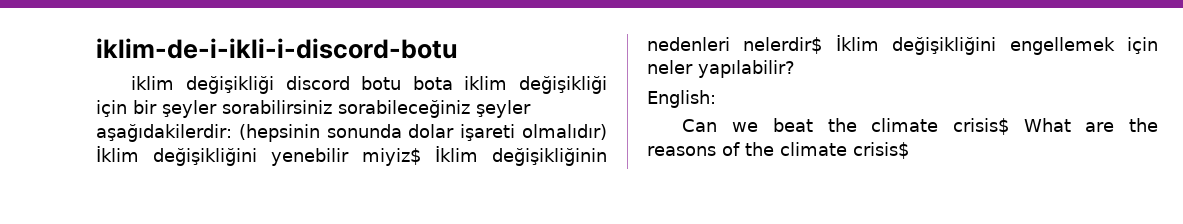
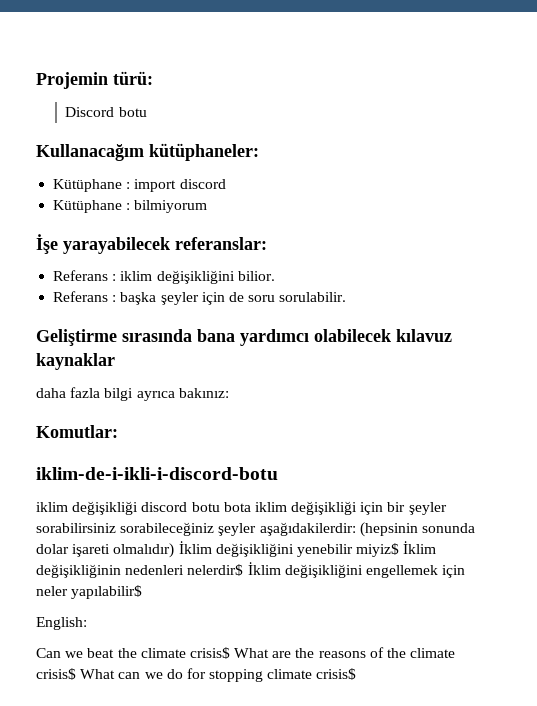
(96, 48) none -> [36,71,153,89] [65,107,147,117] [36,143,259,161] [53,179,226,192] [53,200,208,213] [36,234,267,254] [53,270,275,284] [53,291,347,305] [36,329,452,346] [36,353,115,370] [36,387,229,401] [36,425,118,438] Projemin türü: // Discord botu // Kullanacağım kütüphaneler: // Kütüphane : import discord // Kütüphane : bilmiyorum // İşe yarayabilecek referanslar: // Referans : iklim değişikliğini bilior. // Referans : başka şeyler için de soru sorulabilir. // Geliştirme sırasında bana yardımcı olabilecek kılavuz kaynaklar // daha fazla bilgi ayrıca bakınız: // Komutlar: //
[698,60,795,78] yapılabilir? -> [71,585,143,599] yapılabilir$
(909, 150) none -> [80,668,357,682] What can we do for stopping climate crisis$

